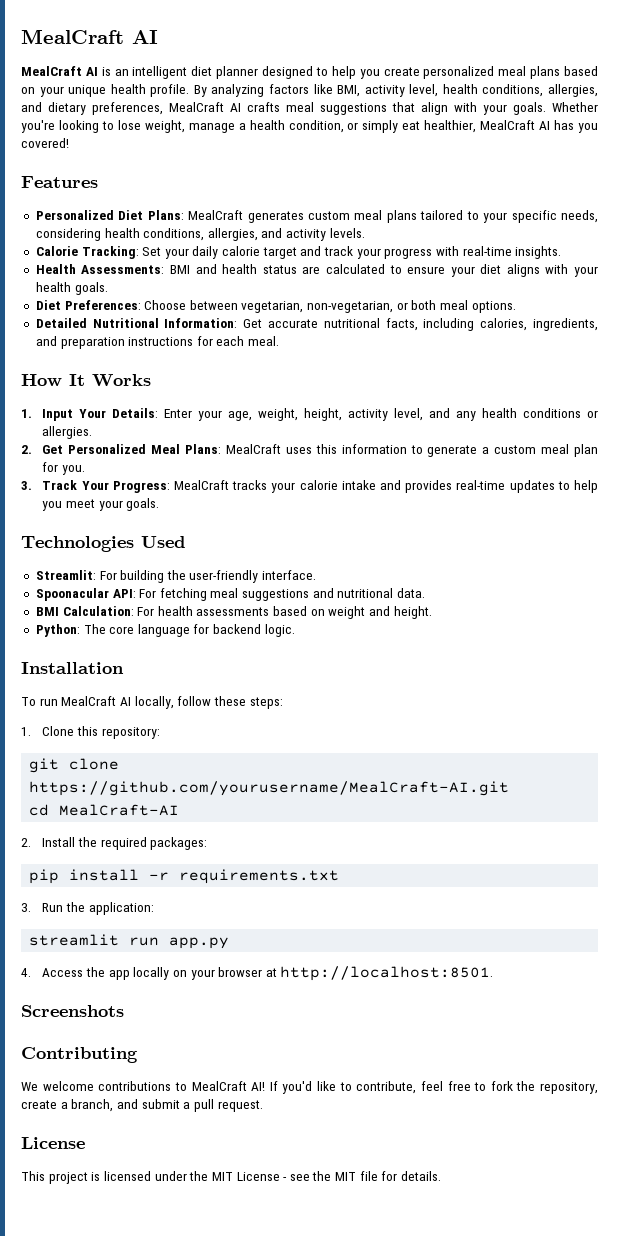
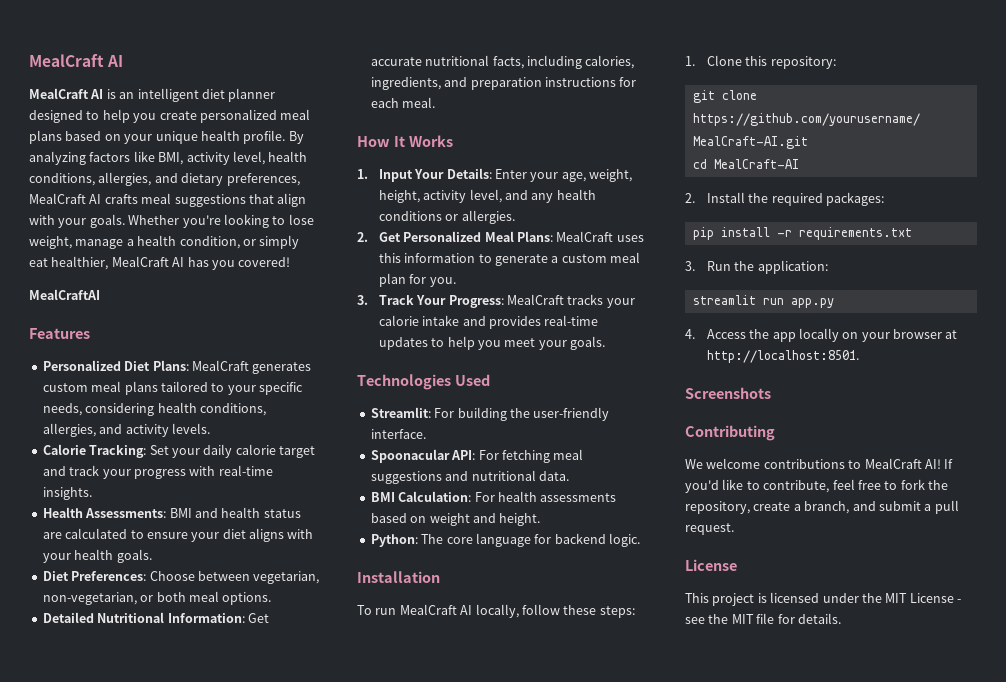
(69, 143) none -> [29,289,100,300] // MealCraftAI

